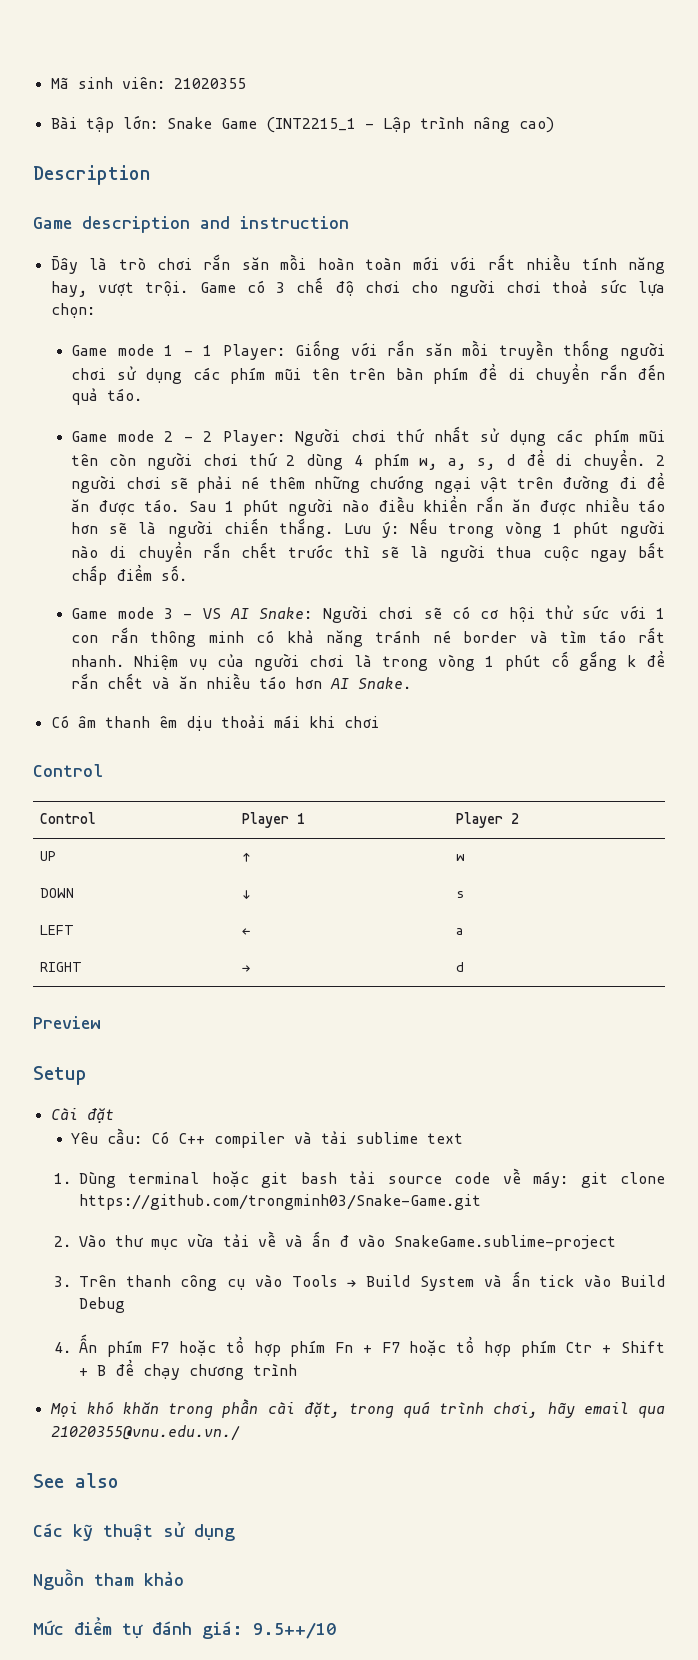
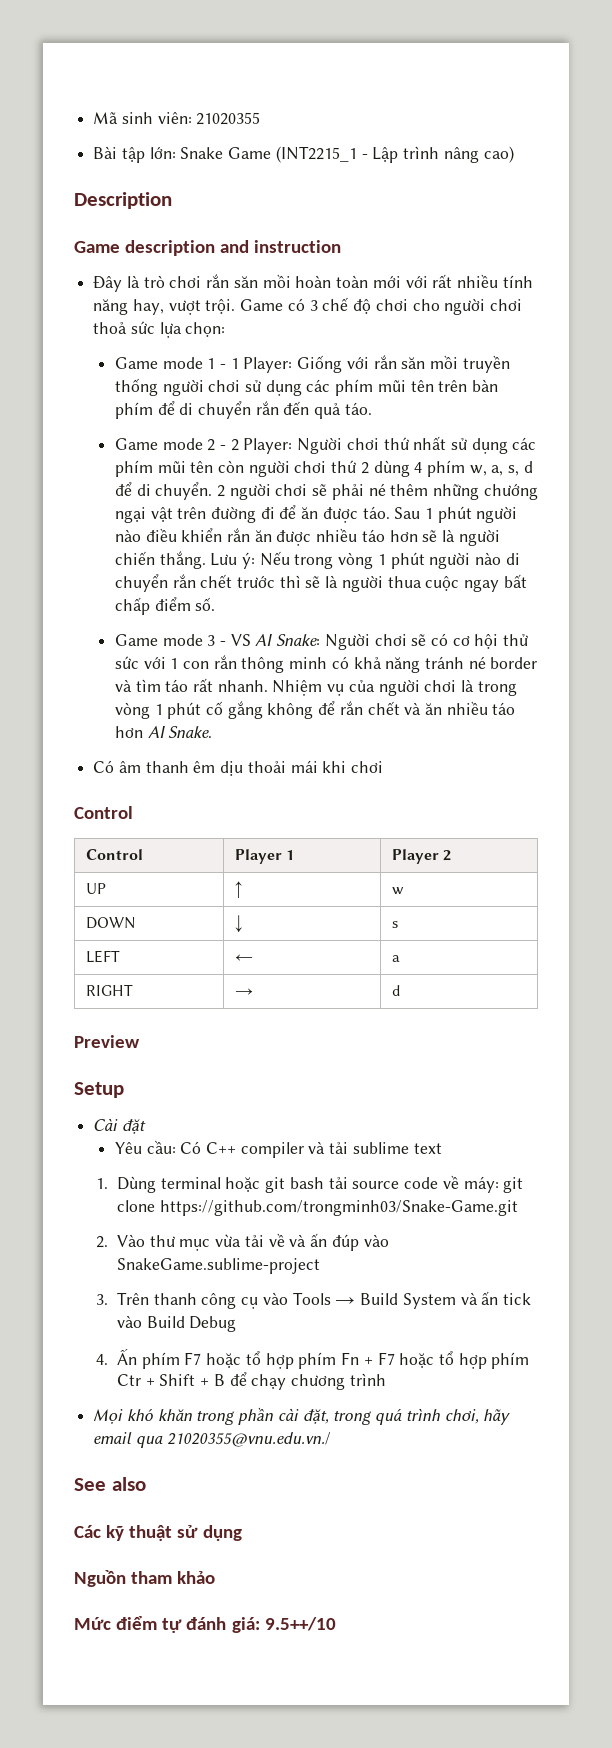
[626,655,636,667] k -> [267,703,314,719] không
[338,1235,349,1247] đ -> [331,1234,359,1251] đúp

